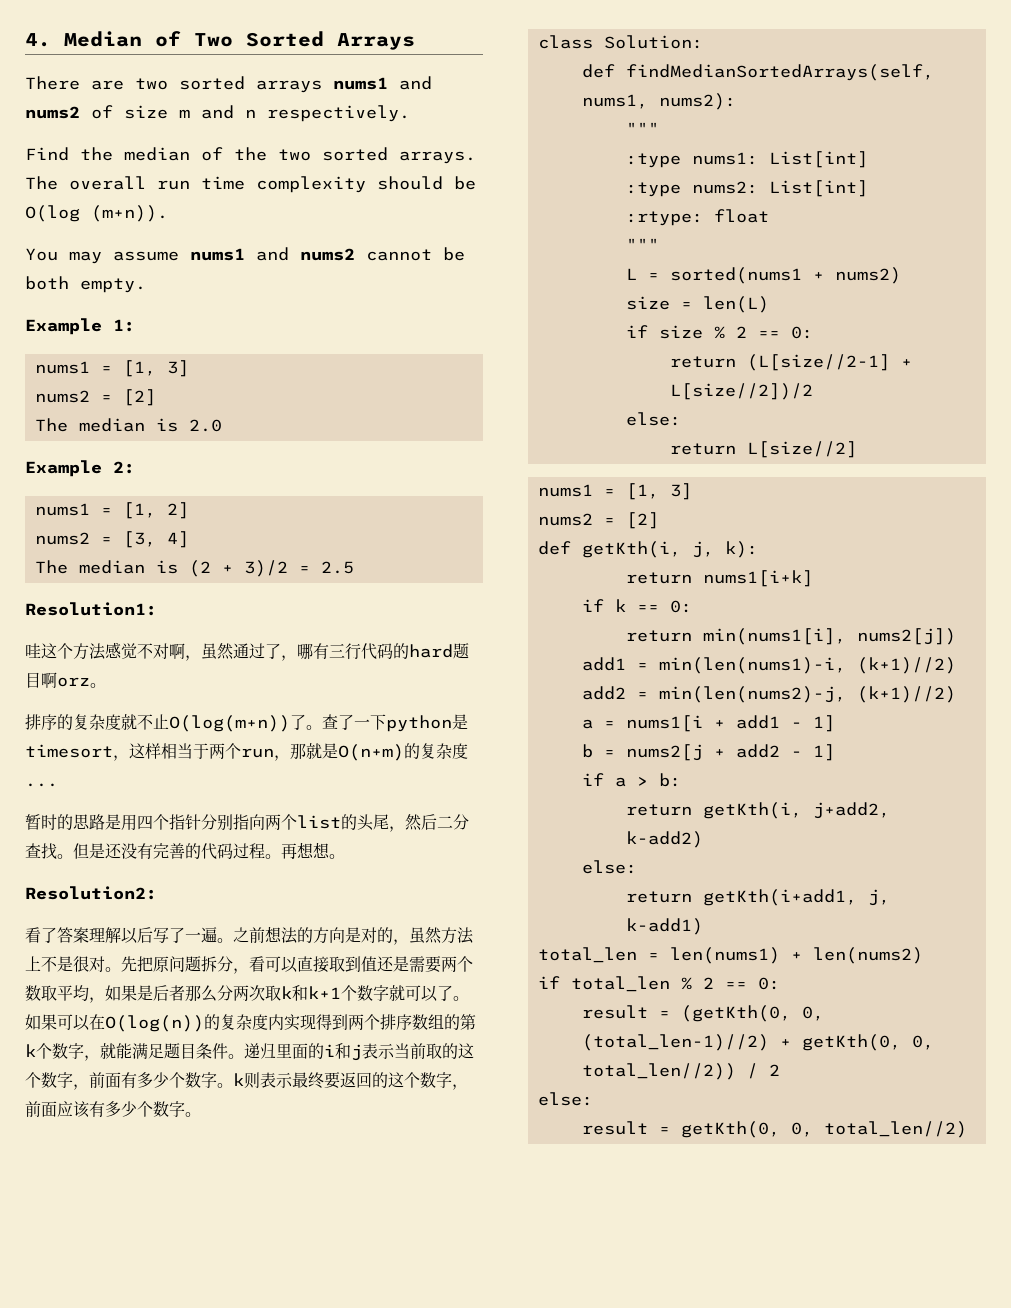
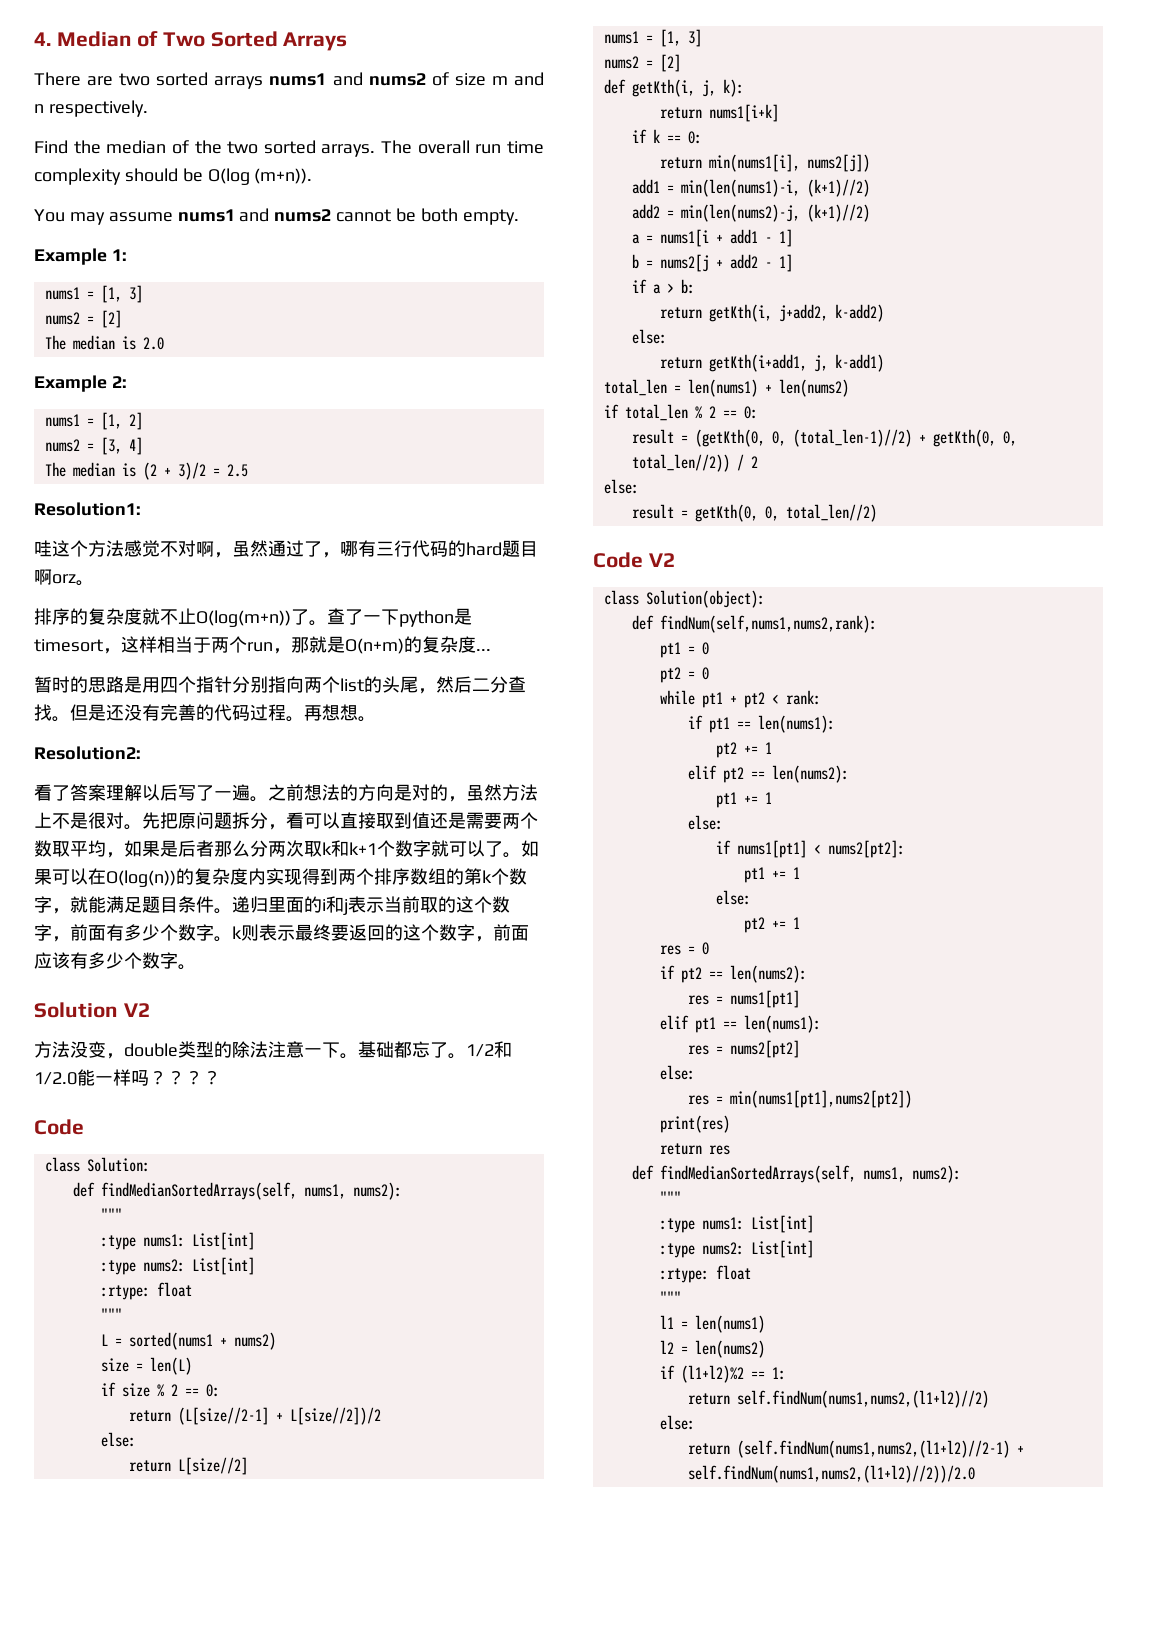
(201, 1114) none -> [34,1002,150,1018] [34,1041,512,1059] [34,1069,221,1086] [34,1119,84,1135] // Solution V2 // 方法没变，double类型的除法注意一下。基础都忘了。1/2和1/2.0能一样吗？？？？ // Code
(967, 1129) none -> [593,552,675,568] [603,590,765,608] [631,615,877,633] [659,642,709,658] [659,667,709,683] [659,690,821,708] [687,715,835,733] [715,742,772,758] [687,765,849,783] [715,792,772,808] [687,815,723,830] [715,840,905,858] [743,867,800,883] [715,890,751,905] [743,917,800,933] [659,942,709,955] [659,965,807,983] [687,990,800,1008] [659,1015,821,1033] [687,1040,800,1058] [659,1065,695,1080] [687,1090,912,1108] [659,1115,730,1133] [659,1143,730,1155] [631,1165,961,1183] [659,1191,681,1204] [659,1215,814,1233] [659,1240,814,1258] [659,1265,751,1283] [659,1291,681,1304] [659,1315,765,1333] [659,1340,765,1358] [659,1365,786,1383] [687,1390,989,1408] [659,1415,695,1430] [687,1440,1024,1458] [687,1465,975,1483] // Code V2 // class Solution(object): // def findNum(self,nums1,nums2,rank): // pt1 = 0 // pt2 = 0 // while pt1 + pt2 < rank: // if pt1 == len(nums1): // pt2 += 1 // elif pt2 == len(nums2): // pt1 += 1 // else: // if nums1[pt1] < nums2[pt2]: // pt1 += 1 // else: // pt2 += 1 // res = 0 // if pt2 == len(nums2): // res = nums1[pt1] // elif pt1 == len(nums1): // res = nums2[pt2] // else: // res = min(nums1[pt1],nums2[pt2]) // print(res) // return res // def findMedianSortedArrays(self, nums1, nums2): // """ // :type nums1: List[int] // :type nums2: List[int] // :rtype: float // """ // l1 = len(nums1) // l2 = len(nums2) // if (l1+l2)%2 == 1: // return self.findNum(nums1,nums2,(l1+l2)//2) // else: // return (self.findNum(nums1,nums2,(l1+l2)//2-1) + self.findNum(nums1,nums2,(l1+l2)//2))/2.0

